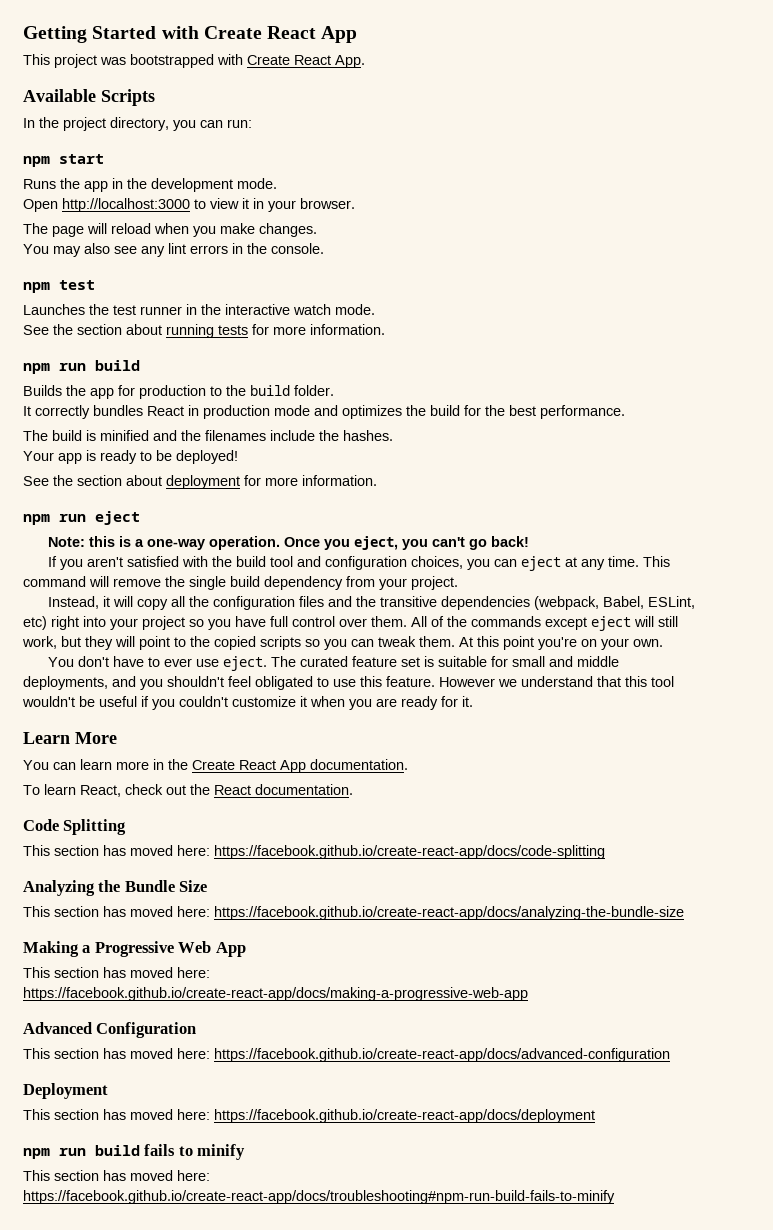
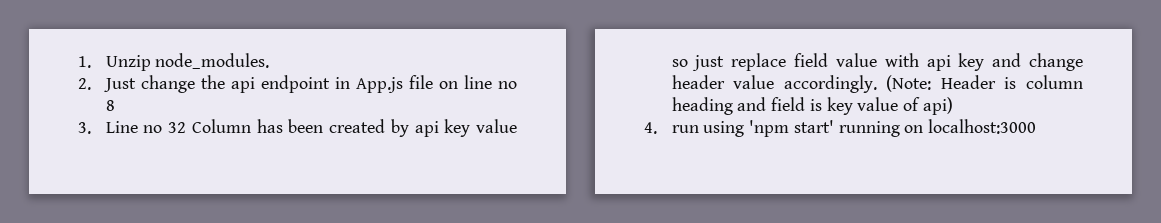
[23,26,358,43] [23,54,365,68] [23,89,155,106] [23,117,252,131] [23,154,104,167] [23,178,277,192] [23,198,355,212] [23,223,317,237] [23,243,324,257] [23,280,95,293] [23,304,375,315] [23,324,385,338] [23,360,140,374] [23,385,334,399] [23,405,625,419] [23,430,393,441] [23,450,238,464] [23,475,377,489] [23,511,140,525] [47,536,529,550] [47,556,670,571] [23,576,458,590] [47,596,695,610] [23,616,678,631] [22,636,663,650] [47,656,619,671] [23,676,674,690] [22,696,473,710] [23,732,117,744] [23,759,408,773] [23,784,353,797] [23,819,127,835] [23,845,605,859] [23,880,208,896] [23,906,684,920] [23,941,246,957] [23,967,210,978] [23,987,528,1001] [23,1022,197,1038] [23,1048,670,1062] [23,1083,108,1099] [23,1109,595,1123] [23,1144,246,1160] [23,1170,210,1181] [23,1190,615,1204] Getting Started with Create React App // This project was bootstrapped with Create React App. // Available Scripts // In the project directory, you can run: // npm start // Runs the app in the development mode. // Open http://localhost:3000 to view it in your browser. // The page will reload when you make changes. // You may also see any lint errors in the console. // npm test // Launches the test runner in the interactive watch mode. // See the section about running tests for more information. // npm run build // Builds the app for production to the build folder. // It correctly bundles React in production mode and optimizes the build for the best performance. // The build is minified and the filenames include the hashes. // Your app is ready to be deployed! // See the section about deployment for more information. // npm run eject // Note: this is a one-way operation. Once you eject, you can't go back! // If you aren't satisfied with the build tool and configuration choices, you can eject at any time. This command will remove the single build dependency from your project. // Instead, it will copy all the configuration files and the transitive dependencies (webpack, Babel, ESLint, etc) right into your project so you have full control over them. All of the commands except eject will still work, but they will point to the copied scripts so you can tweak them. At this point you're on your own. // You don't have to ever use eject. The curated feature set is suitable for small and middle deployments, and you shouldn't feel obligated to use this feature. However we understand that this tool wouldn't be useful if you couldn't customize it when you are ready for it. // Learn More // You can learn more in the Create React App documentation. // To learn React, check out the React documentation. // Code Splitting // This section has moved here: https://facebook.github.io/create-react-app/docs/code-splitting // Analyzing the Bundle Size // This section has moved here: https://facebook.github.io/create-react-app/docs/analyzing-the-bundle-size // Making a Progressive Web App // This section has moved here: https://facebook.github.io/create-react-app/docs/making-a-progressive-web-app // Advanced Configuration // This section has moved here: https://facebook.github.io/create-react-app/docs/advanced-configuration // Deployment // This section has moved here: https://facebook.github.io/create-react-app/docs/deployment // npm run build fails to minify // This section has moved here: https://facebook.github.io/create-react-app/docs/troubleshooting#npm-run-build-fails-to-minify -> [78,53,270,71] [78,75,517,93] [105,100,115,111] [78,119,517,137] [671,53,1083,71] [671,75,1083,93] [671,97,953,115] [644,119,1036,137] 1. Unzip node_modules. // 2. Just change the api endpoint in App.js file on line no 8 // 3. Line no 32 Column has been created by api key value so just replace field value with api key and change header value accordingly. (Note: Header is column heading and field is key value of api) // 4. run using 'npm start' running on localhost:3000

